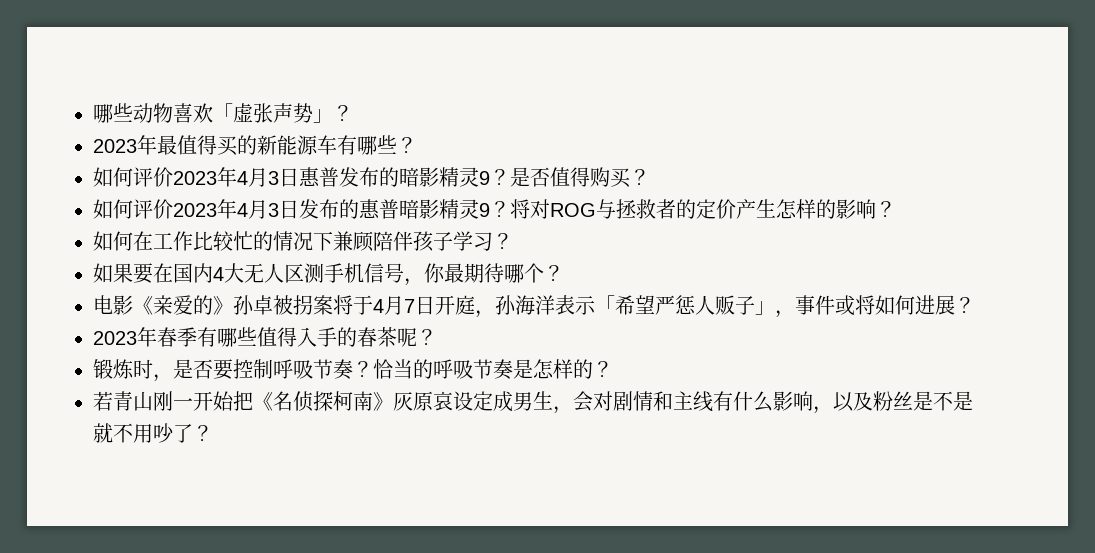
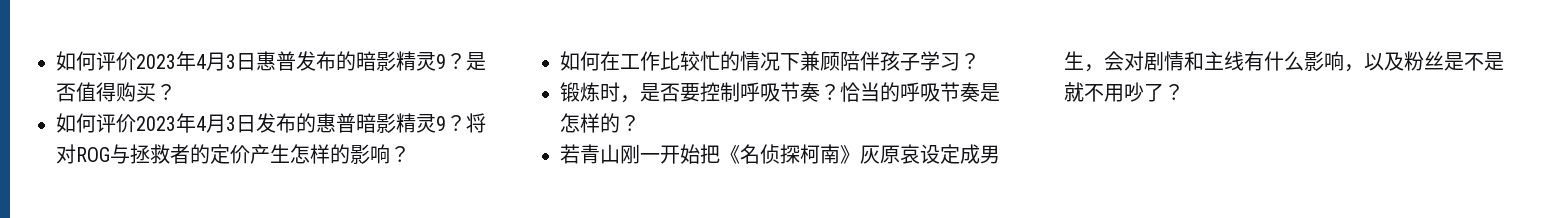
[93,103,353,123] [93,135,417,156] 哪些动物喜欢「虚张声势」？ // 2023年最值得买的新能源车有哪些？ // -> (56, 61) none
[93,263,564,286] [93,295,975,318] [93,327,437,347] // 如果要在国内4大无人区测手机信号，你最期待哪个？ // 电影《亲爱的》孙卓被拐案将于4月7日开庭，孙海洋表示「希望严惩人贩子」，事件或将如何进展？ // 2023年春季有哪些值得入手的春茶呢？ -> (980, 61) none

